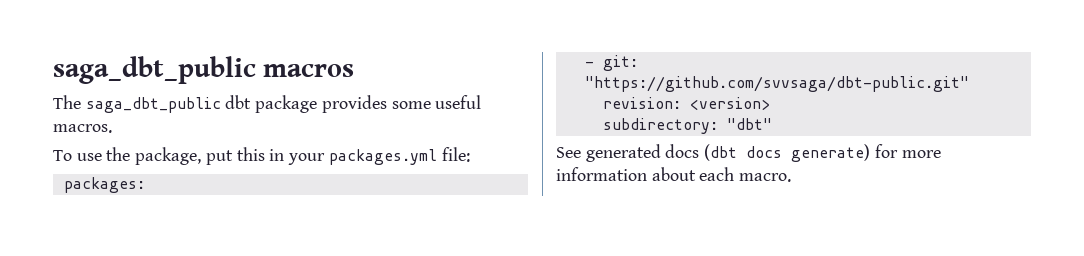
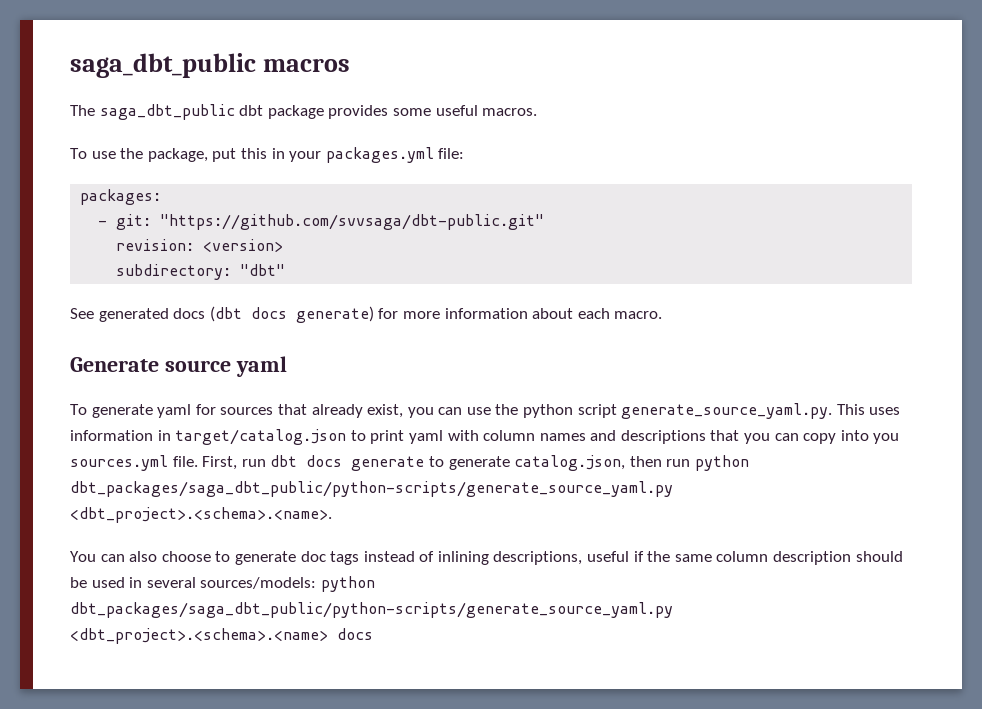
(792, 177) none -> [70,356,287,377] [70,403,901,419] [70,429,900,445] [70,455,749,471] [70,481,673,497] [70,507,332,523] [70,551,903,565] [70,576,375,592] [70,602,673,618] [70,628,373,644] // Generate source yaml // To generate yaml for sources that already exist, you can use the python script generate_source_yaml.py. This uses information in target/catalog.json to print yaml with column names and descriptions that you can copy into you sources.yml file. First, run dbt docs generate to generate catalog.json, then run python dbt_packages/saga_dbt_public/python-scripts/generate_source_yaml.py <dbt_project>.<schema>.<name>. // You can also choose to generate doc tags instead of inlining descriptions, useful if the same column description should be used in several sources/models: python dbt_packages/saga_dbt_public/python-scripts/generate_source_yaml.py <dbt_project>.<schema>.<name> docs

